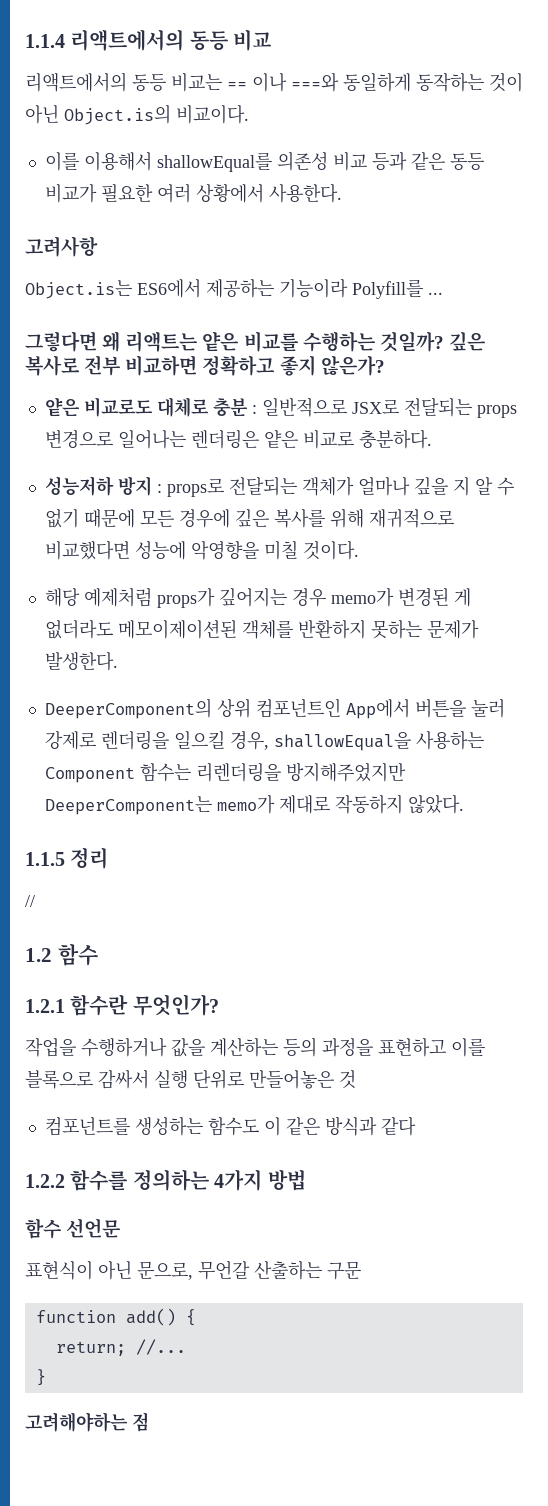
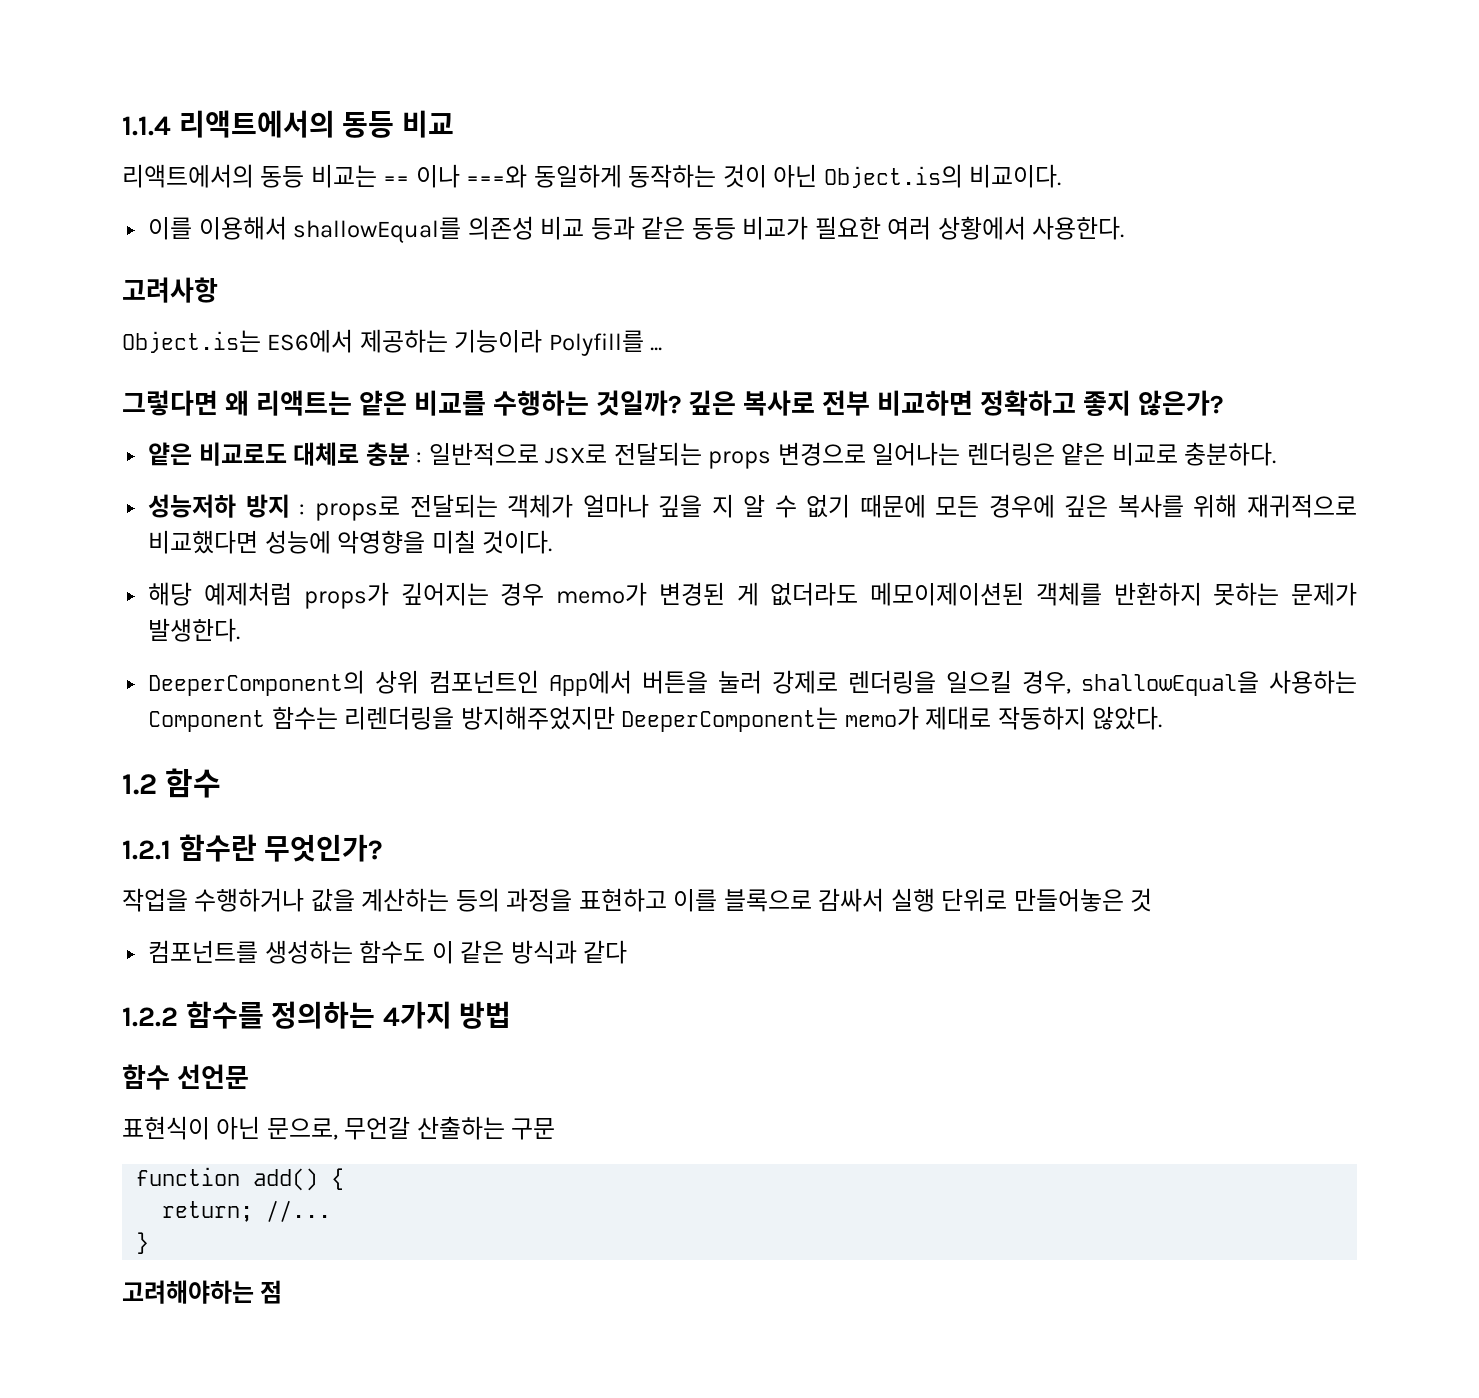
[25,847,109,869] [25,895,35,907] // 1.1.5 정리 // // -> (1163, 718) none

